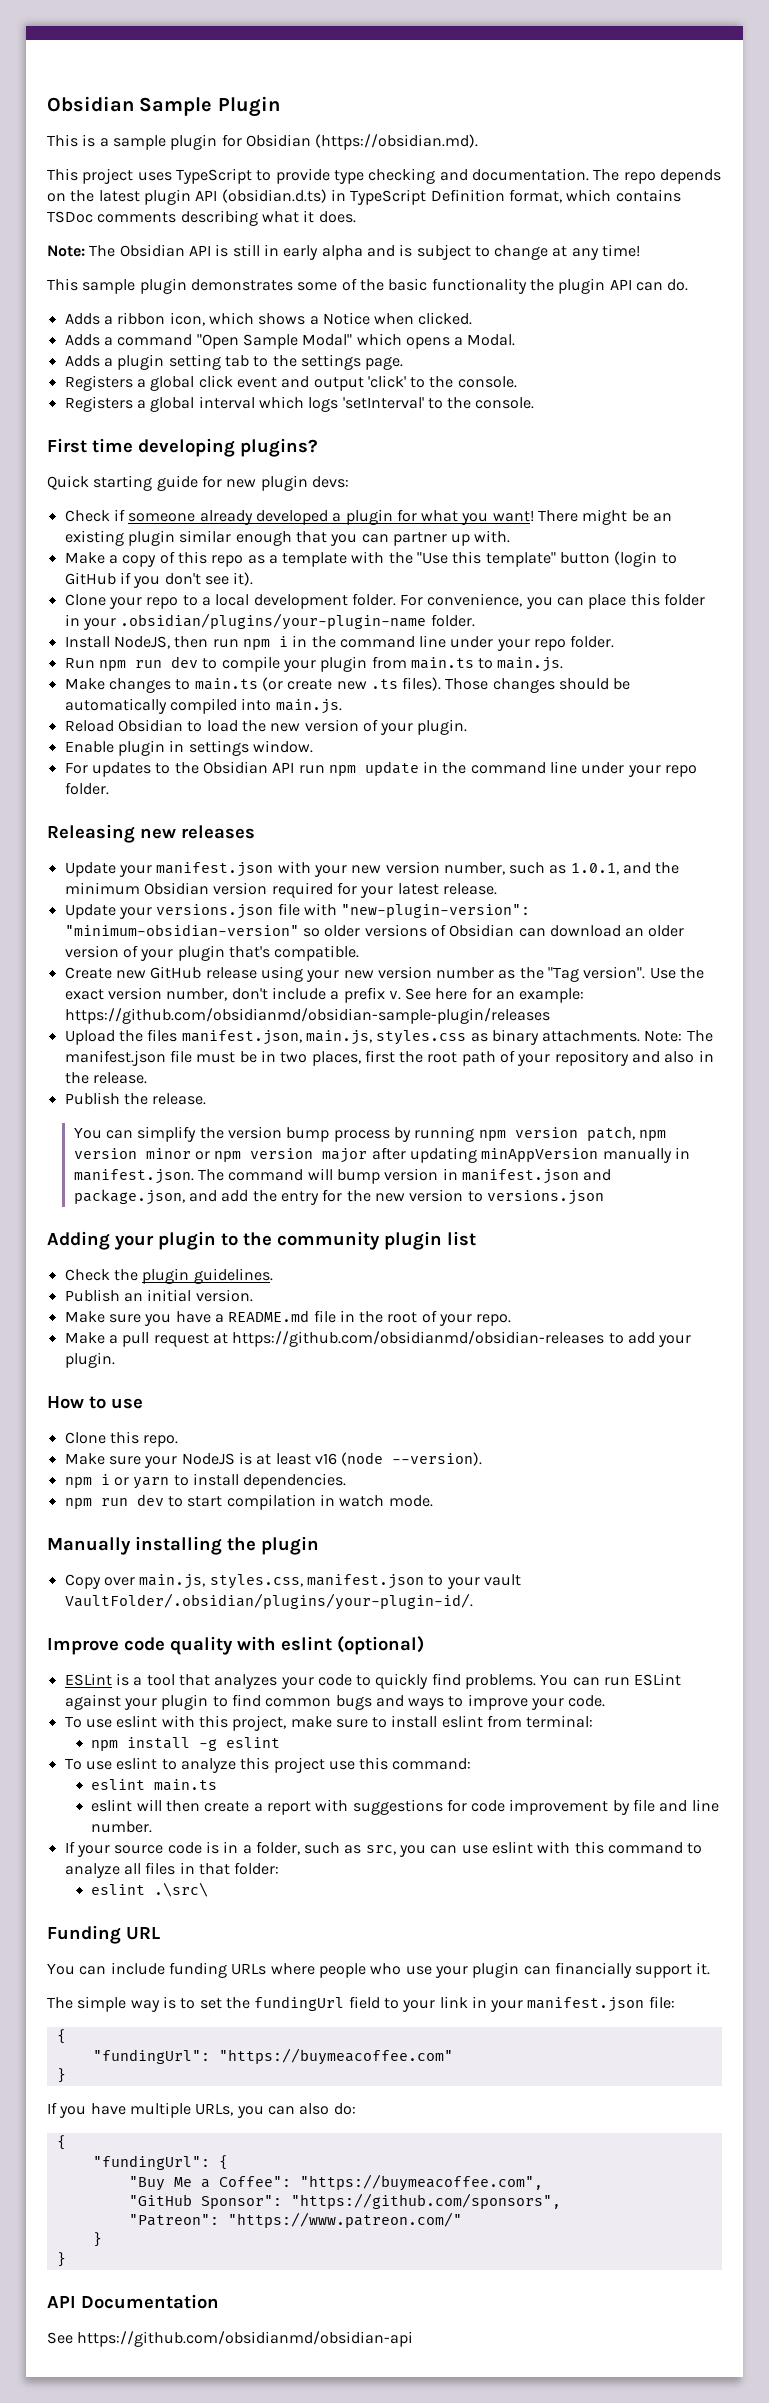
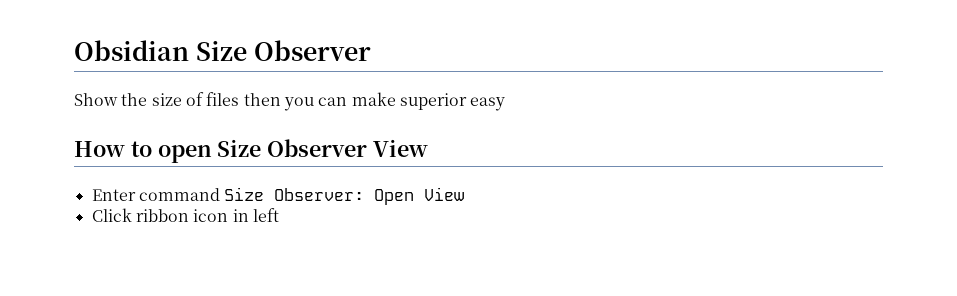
[47,96,280,117] [47,134,479,150] [47,168,721,184] [47,189,681,205] [47,210,356,226] [47,244,641,260] [47,278,689,294] [64,312,473,326] [64,333,516,349] [64,354,404,370] [64,375,517,391] [64,396,535,412] [47,438,318,457] [47,475,349,491] [64,509,673,525] [64,530,511,546] [64,551,677,567] [64,572,254,588] [64,593,706,609] [64,613,475,630] [64,635,615,651] [64,656,564,672] [64,677,631,693] [64,698,342,714] [64,719,468,735] [64,740,313,756] [64,761,698,777] [64,782,109,795] [47,824,255,843] [64,861,680,877] [64,882,497,898] [64,903,531,919] [64,924,685,937] [64,945,360,961] [64,966,705,982] [64,987,585,1003] [64,1008,550,1024] [64,1029,713,1045] [64,1050,714,1066] [64,1072,147,1084] [64,1092,207,1105] [73,1126,666,1142] [73,1147,690,1163] [73,1168,612,1184] [73,1189,604,1205] [47,1231,476,1250] [64,1268,273,1284] [64,1289,253,1302] [64,1310,512,1326] [64,1331,692,1347] [64,1352,115,1368] [47,1396,143,1409] [64,1431,179,1447] [64,1452,483,1468] [64,1473,347,1489] [64,1494,433,1510] [47,1536,319,1555] [64,1574,521,1589] [64,1593,473,1610] [47,1636,424,1655] [64,1673,682,1689] [64,1694,606,1710] [64,1715,594,1731] [91,1737,281,1751] [64,1757,472,1773] [91,1779,218,1791] [91,1799,719,1815] [91,1821,153,1833] [64,1841,703,1857] [64,1862,280,1878] [91,1882,209,1897] [47,1925,160,1944] [47,1962,711,1978] [47,1996,675,2012] [56,2029,66,2044] [92,2048,453,2065] [56,2068,66,2083] [47,2102,356,2118] [56,2135,66,2150] [92,2155,228,2170] [128,2174,543,2191] [128,2193,561,2209] [128,2212,462,2228] [92,2232,102,2247] [56,2252,66,2267] [47,2294,219,2309] [47,2331,414,2347] Obsidian Sample Plugin // This is a sample plugin for Obsidian (https://obsidian.md). // This project uses TypeScript to provide type checking and documentation. The repo depends on the latest plugin API (obsidian.d.ts) in TypeScript Definition format, which contains TSDoc comments describing what it does. // Note: The Obsidian API is still in early alpha and is subject to change at any time! // This sample plugin demonstrates some of the basic functionality the plugin API can do. // Adds a ribbon icon, which shows a Notice when clicked. // Adds a command "Open Sample Modal" which opens a Modal. // Adds a plugin setting tab to the settings page. // Registers a global click event and output 'click' to the console. // Registers a global interval which logs 'setInterval' to the console. // First time developing plugins? // Quick starting guide for new plugin devs: // Check if someone already developed a plugin for what you want! There might be an existing plugin similar enough that you can partner up with. // Make a copy of this repo as a template with the "Use this template" button (login to GitHub if you don't see it). // Clone your repo to a local development folder. For convenience, you can place this folder in your .obsidian/plugins/your-plugin-name folder. // Install NodeJS, then run npm i in the command line under your repo folder. // Run npm run dev to compile your plugin from main.ts to main.js. // Make changes to main.ts (or create new .ts files). Those changes should be automatically compiled into main.js. // Reload Obsidian to load the new version of your plugin. // Enable plugin in settings window. // For updates to the Obsidian API run npm update in the command line under your repo folder. // Releasing new releases // Update your manifest.json with your new version number, such as 1.0.1, and the minimum Obsidian version required for your latest release. // Update your versions.json file with "new-plugin-version": "minimum-obsidian-version" so older versions of Obsidian can download an older version of your plugin that's compatible. // Create new GitHub release using your new version number as the "Tag version". Use the exact version number, don't include a prefix v. See here for an example: https://github.com/obsidianmd/obsidian-sample-plugin/releases // Upload the files manifest.json, main.js, styles.css as binary attachments. Note: The manifest.json file must be in two places, first the root path of your repository and also in the release. // Publish the release. // You can simplify the version bump process by running npm version patch, npm version minor or npm version major after updating minAppVersion manually in manifest.json. The command will bump version in manifest.json and package.json, and add the entry for the new version to versions.json // Adding your plugin to the community plugin list // Check the plugin guidelines. // Publish an initial version. // Make sure you have a README.md file in the root of your repo. // Make a pull request at https://github.com/obsidianmd/obsidian-releases to add your plugin. // How to use // Clone this repo. // Make sure your NodeJS is at least v16 (node --version). // npm i or yarn to install dependencies. // npm run dev to start compilation in watch mode. // Manually installing the plugin // Copy over main.js, styles.css, manifest.json to your vault VaultFolder/.obsidian/plugins/your-plugin-id/. // Improve code quality with eslint (optional) // ESLint is a tool that analyzes your code to quickly find problems. You can run ESLint against your plugin to find common bugs and ways to improve your code. // To use eslint with this project, make sure to install eslint from terminal: // npm install -g eslint // To use eslint to analyze this project use this command: // eslint main.ts // eslint will then create a report with suggestions for code improvement by file and line number. // If your source code is in a folder, such as src, you can use eslint with this command to analyze all files in that folder: // eslint .\src\ // Funding URL // You can include funding URLs where people who use your plugin can financially support it. // The simple way is to set the fundingUrl field to your link in your manifest.json file: // { // "fundingUrl": "https://buymeacoffee.com" // } // If you have multiple URLs, you can also do: // { // "fundingUrl": { // "Buy Me a Coffee": "https://buymeacoffee.com", // "GitHub Sponsor": "https://github.com/sponsors", // "Patreon": "https://www.patreon.com/" // } // } // API Documentation // See https://github.com/obsidianmd/obsidian-api -> [74,40,371,61] [74,92,506,111] [74,139,429,163] [91,187,465,205] [91,208,279,222] Obsidian Size Observer // Show the size of files then you can make superior easy // How to open Size Observer View // Enter command Size Observer: Open View // Click ribbon icon in left

